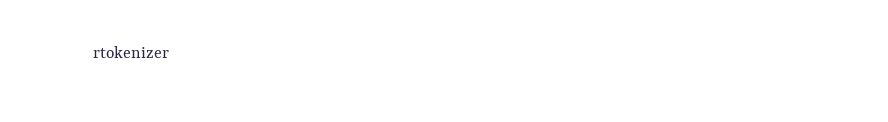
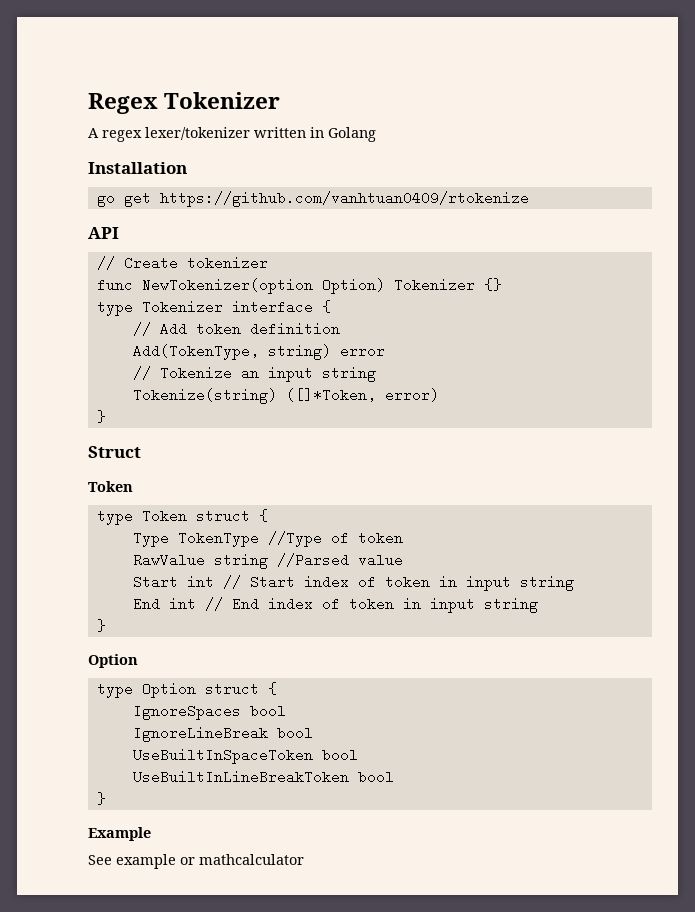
[93,46,169,58] rtokenizer -> [88,92,281,114] [88,127,376,142] [88,162,187,174] [96,191,529,207] [88,227,119,239] [96,256,268,270] [96,278,502,294] [96,300,331,316] [132,322,340,336] [132,344,385,360] [132,366,376,382] [132,388,439,404] [96,410,106,423] [88,446,141,458] [88,481,133,492] [96,509,268,525] [132,531,403,547] [132,553,403,569] [132,575,574,591] [132,597,538,613] [96,619,106,632] [88,654,138,668] [96,682,277,698] [132,704,286,720] [132,726,313,742] [132,748,358,764] [132,770,394,784] [96,792,106,805] [88,827,151,841] [88,854,304,869] Regex Tokenizer // A regex lexer/tokenizer written in Golang // Installation // go get https://github.com/vanhtuan0409/rtokenize // API // // Create tokenizer // func NewTokenizer(option Option) Tokenizer {} // type Tokenizer interface { // // Add token definition // Add(TokenType, string) error // // Tokenize an input string // Tokenize(string) ([]*Token, error) // } // Struct // Token // type Token struct { // Type TokenType //Type of token // RawValue string //Parsed value // Start int // Start index of token in input string // End int // End index of token in input string // } // Option // type Option struct { // IgnoreSpaces bool // IgnoreLineBreak bool // UseBuiltInSpaceToken bool // UseBuiltInLineBreakToken bool // } // Example // See example or mathcalculator

